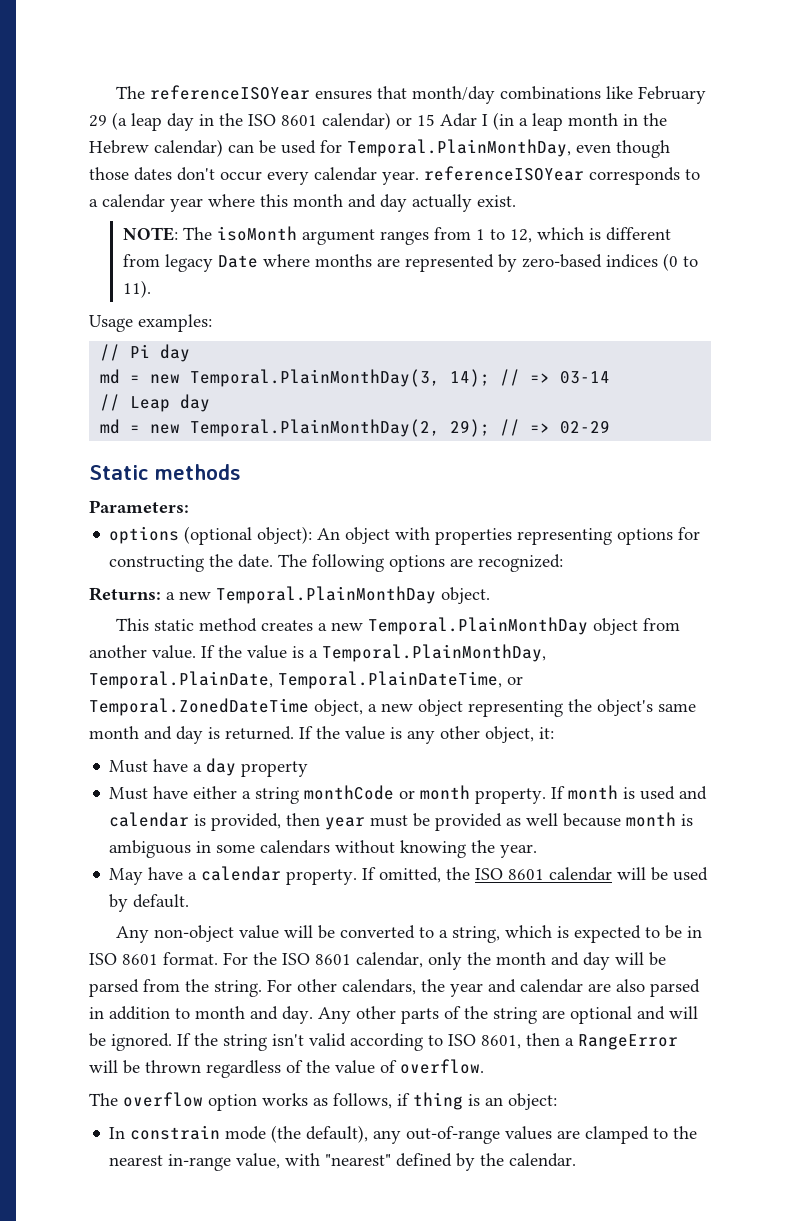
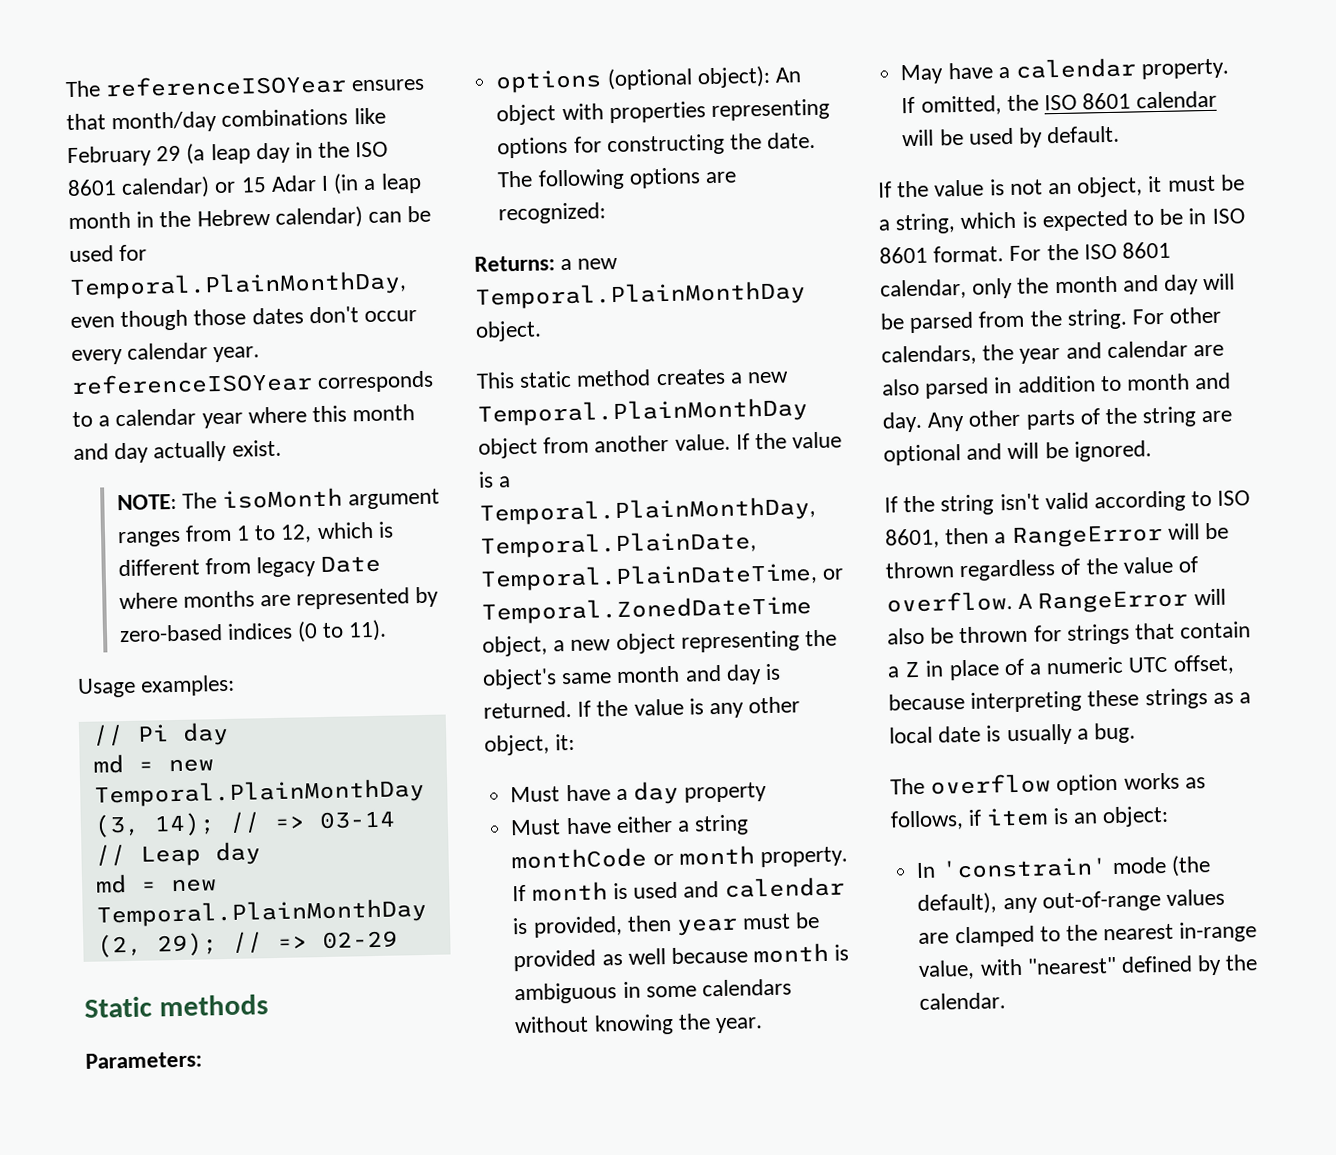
[116,925,435,943] Any non-object value will be converted to -> [878,174,1245,198] If the value is not an object, it must be
(172, 1042) none -> (1152, 451) //
(484, 1066) none -> [1018,588,1226,614] [887,621,1252,645] [887,654,1235,681] [888,688,1252,713] [889,722,1137,746] A RangeError will also be thrown for strings that contain a Z in place of a numeric UTC offset, because interpreting these strings as a local date is usually a bug.
[413,1092,463,1110] thing -> [986,807,1049,827] item
[130,1125,221,1140] constrain -> [940,857,1108,879] 'constrain'

